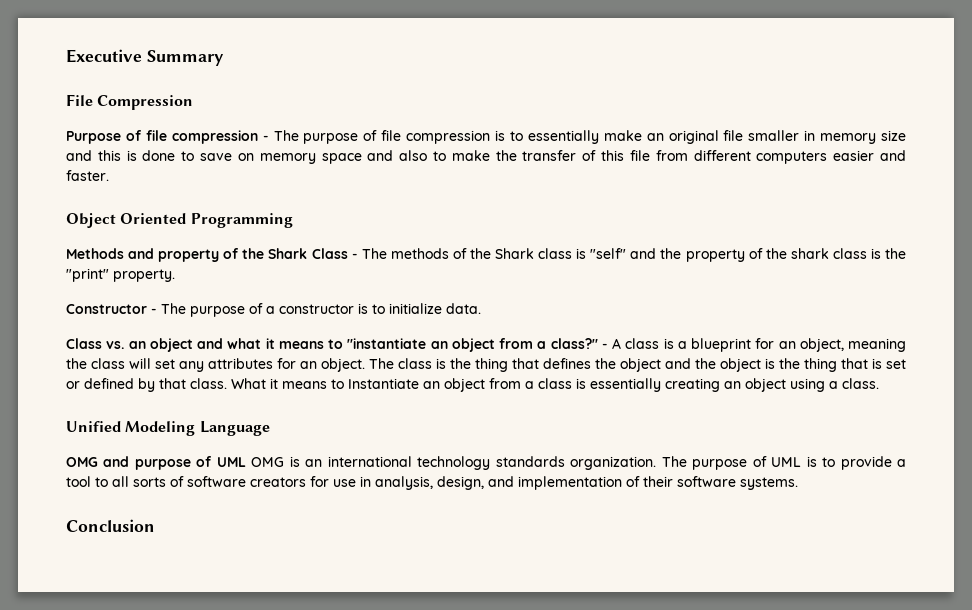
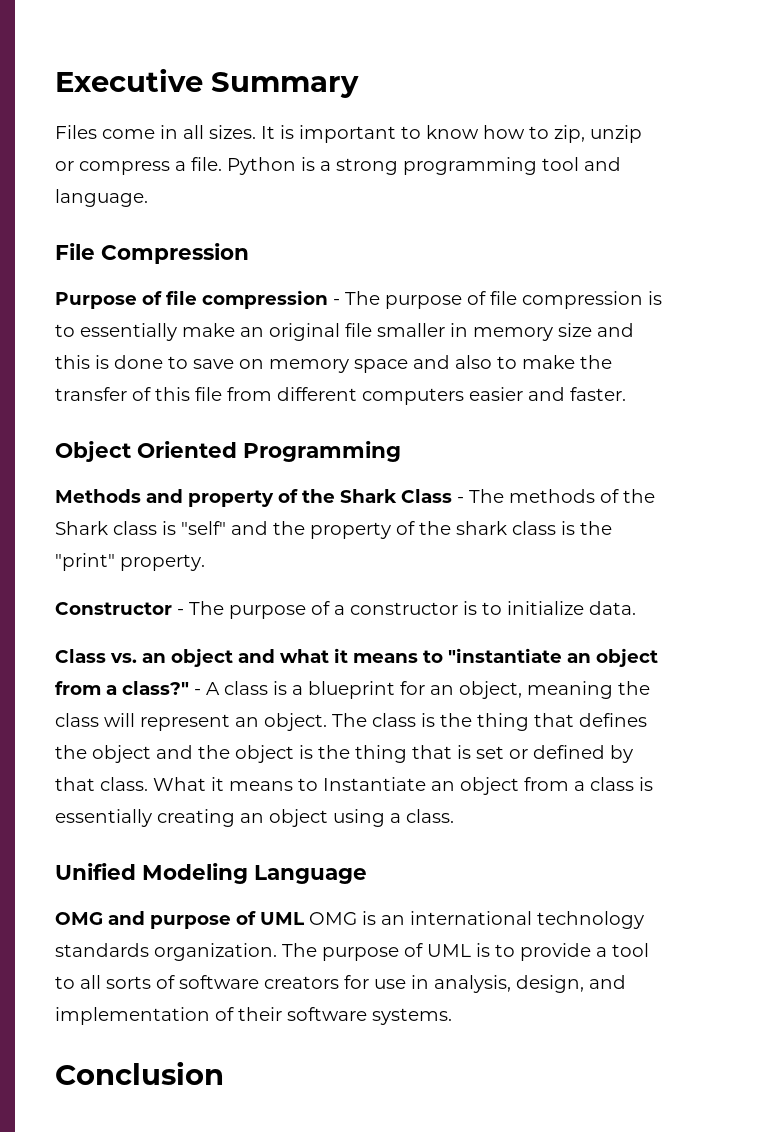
(224, 58) none -> [55,125,642,143] [55,157,621,175] [55,189,148,207] // Files come in all sizes. It is important to know how to zip, unzip or compress a file. Python is a strong programming tool and language.
[155,358,296,372] set any attributes for -> [140,714,230,731] represent

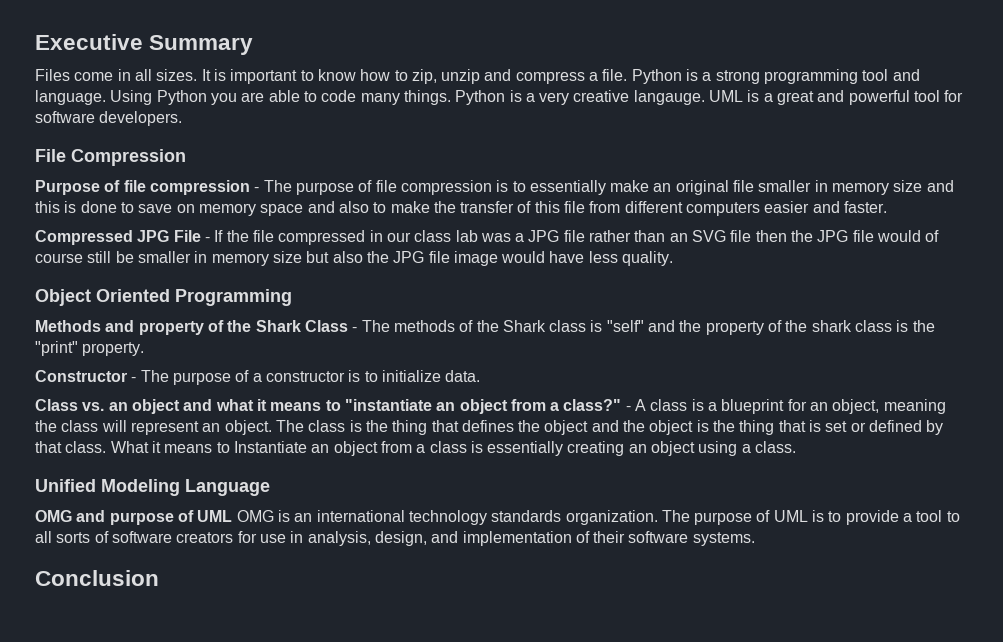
[55,161,74,171] or -> [484,69,512,81] and
(148, 198) none -> [110,90,964,105] [35,111,183,126] Using Python you are able to code many things. Python is a very creative langauge. UML is a great and powerful tool for software developers.
(626, 394) none -> [35,230,940,245] [35,251,674,266] // Compressed JPG File - If the file compressed in our class lab was a JPG file rather than an SVG file then the JPG file would of course still be smaller in memory size but also the JPG file image would have less quality.

